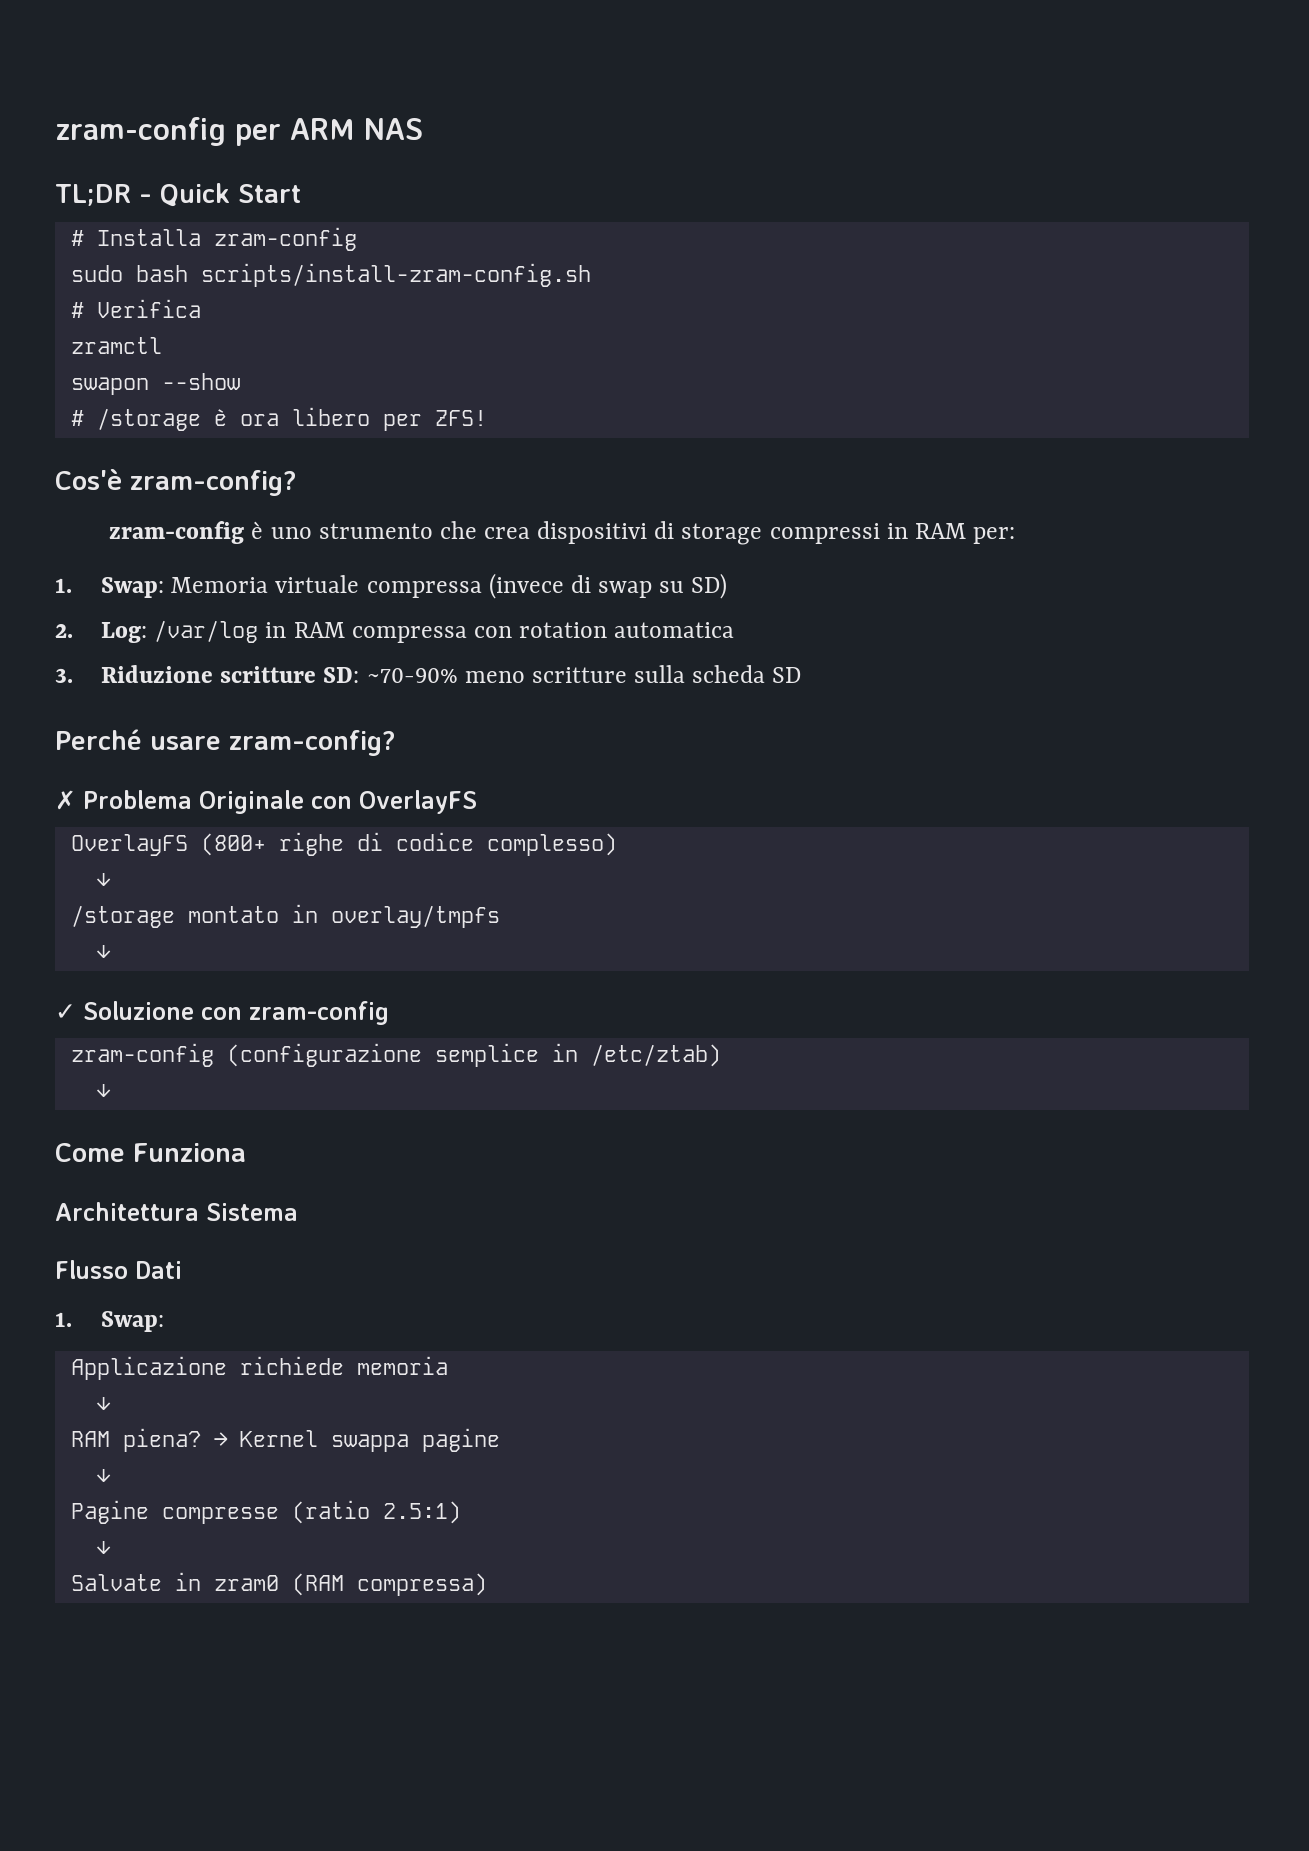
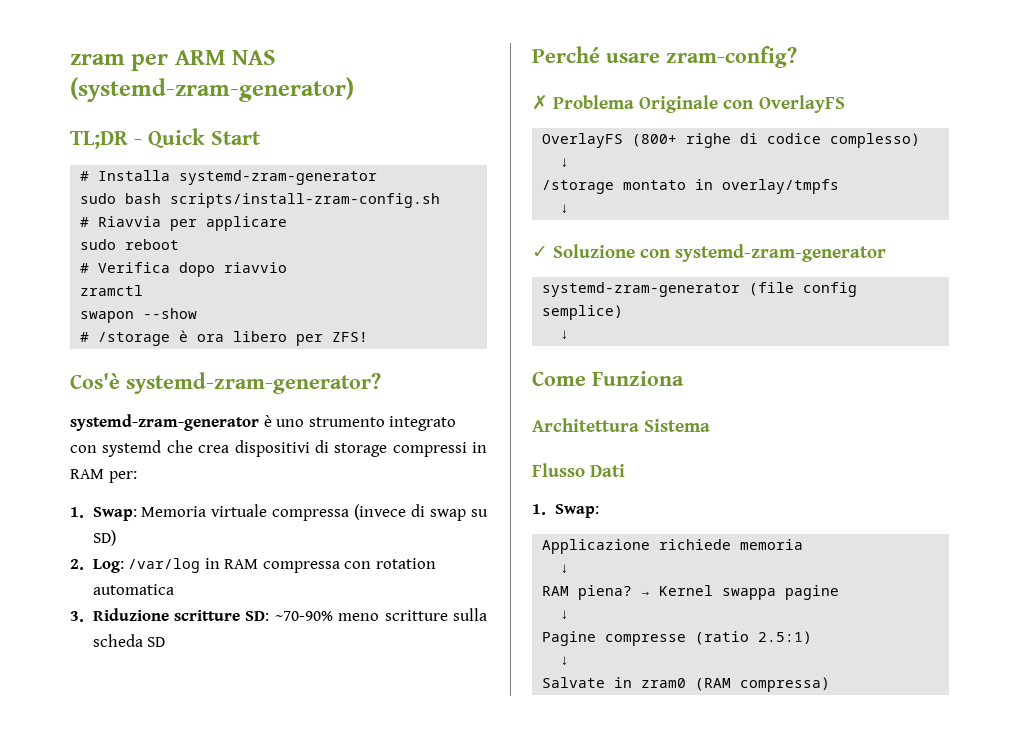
[55,117,226,146] zram-config -> [70,54,125,65] zram
(423, 129) none -> [70,77,354,102] (systemd-zram-generator)
[213,227,357,251] zram-config -> [179,170,378,185] systemd-zram-generator
(591, 275) none -> [80,216,288,231] [80,239,180,250] // # Riavvia per applicare // sudo reboot
(201, 308) none -> [179,262,288,277] dopo riavvio
[130,470,297,496] [109,521,245,544] zram-config? // zram-config -> [126,372,381,394] [70,414,259,431] systemd-zram-generator? // systemd-zram-generator
(433, 531) none -> [389,416,457,431] [70,440,162,457] integrato con systemd
[249,1001,389,1025] [70,1043,721,1067] zram-config // zram-config (configurazione semplice in /etc/ztab) -> [675,244,887,262] [542,282,858,297] [542,305,624,320] systemd-zram-generator // systemd-zram-generator (file config semplice)

